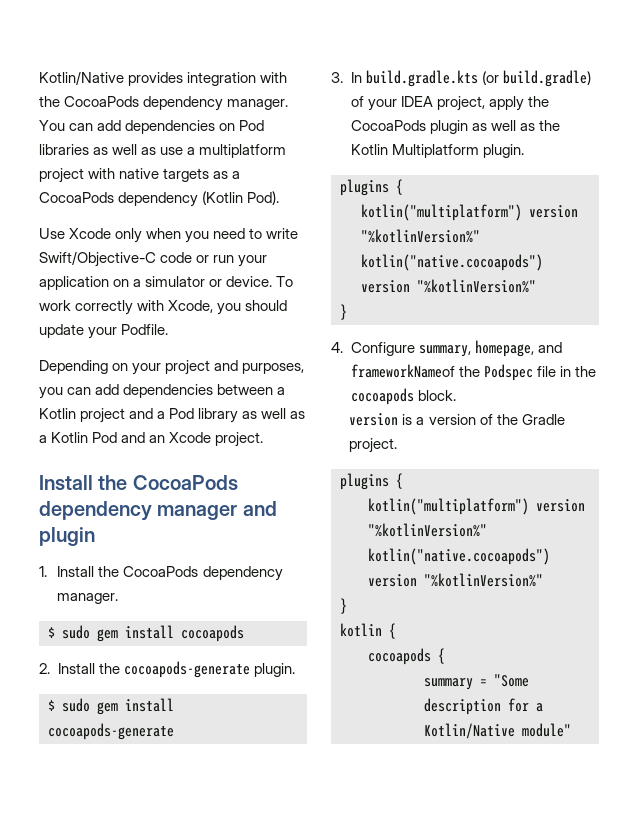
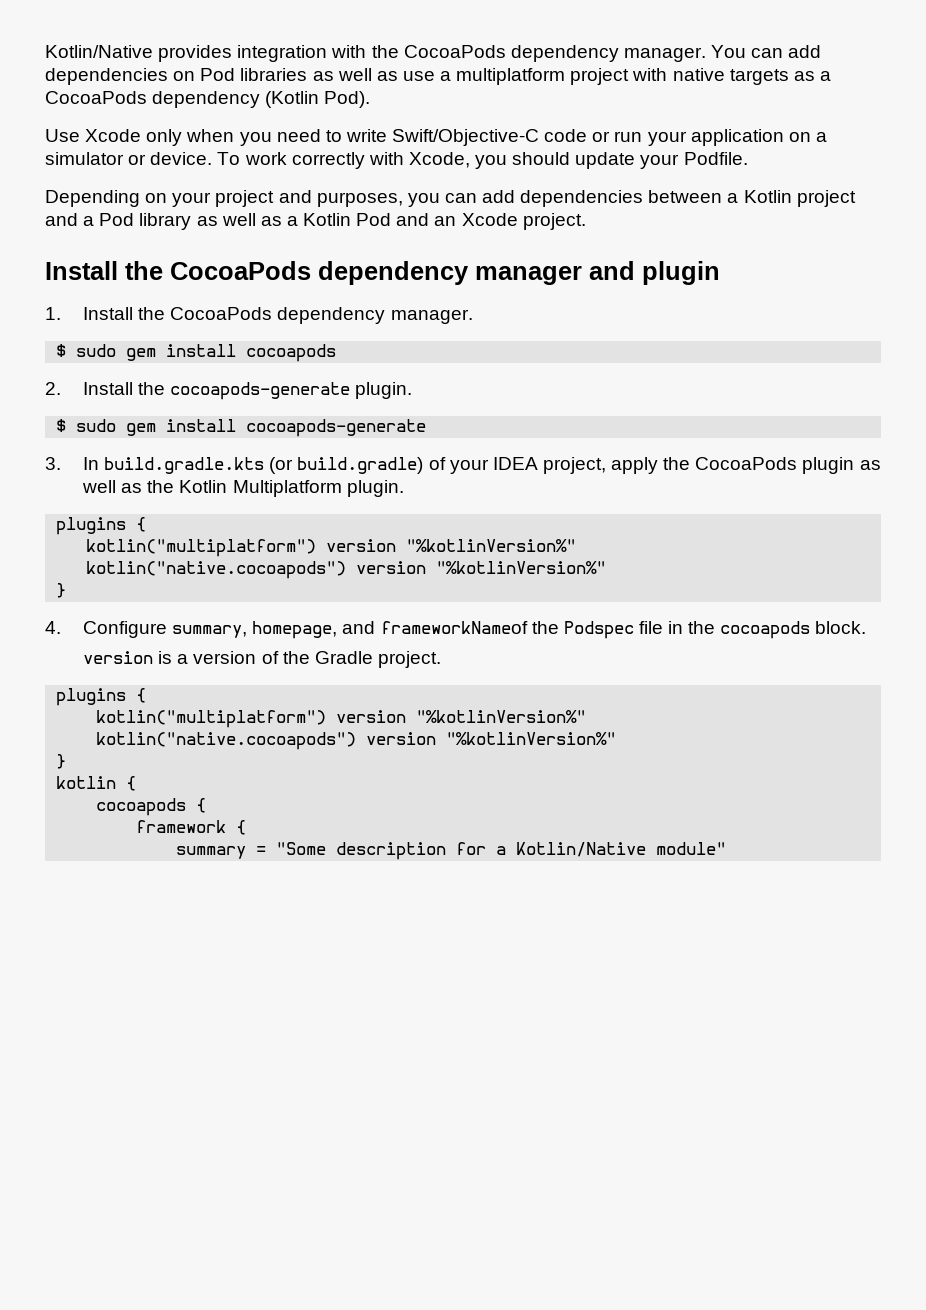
(445, 656) none -> [136,820,247,835] // framework {

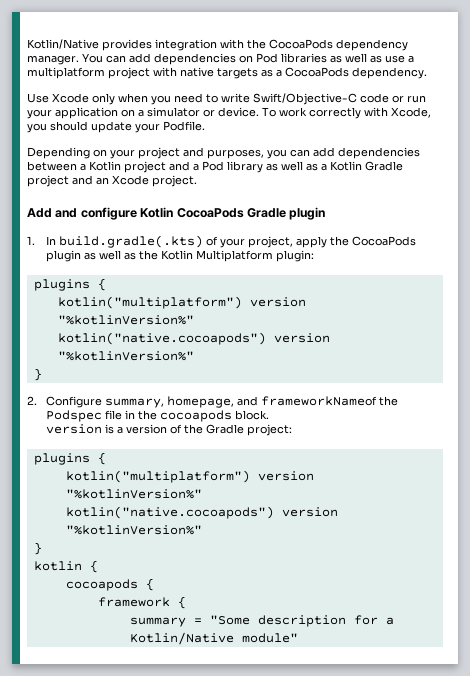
[152,91,371,108] dependency (Kotlin Pod). -> [352,67,427,79] dependency.
[356,213,392,226] Pod -> [365,161,403,171] [27,175,69,187] Gradle project
[45,261,720,285] [45,307,473,324] [56,344,337,362] [45,382,413,400] [56,419,427,437] [45,457,424,474] Install the CocoaPods dependency manager and plugin // 1. Install the CocoaPods dependency manager. // $ sudo gem install cocoapods // 2. Install the cocoapods-generate plugin. // $ sudo gem install cocoapods-generate // 3. In build.gradle.kts (or build.gradle) -> [27,207,326,220] [27,235,203,248] Add and configure Kotlin CocoaPods Gradle plugin // 1. In build.gradle(.kts)
[492,457,538,470] IDEA -> (245, 243) none
[346,480,404,497] [56,517,147,535] [86,539,577,557] [86,561,607,579] [56,583,67,598] [45,621,61,634] plugin. // plugins { // kotlin("multiplatform") version "%kotlinVersion%" // kotlin("native.cocoapods") version "%kotlinVersion%" // } // 4. -> [275,250,314,262] [33,278,106,291] [57,296,306,309] [57,315,194,325] [57,332,330,345] [57,351,194,361] [33,368,42,381] [27,396,37,405] plugin: // plugins { // kotlin("multiplatform") version "%kotlinVersion%" // kotlin("native.cocoapods") version "%kotlinVersion%" // } // 2.
[377,651,441,668] project. -> [246,424,292,436] project:

